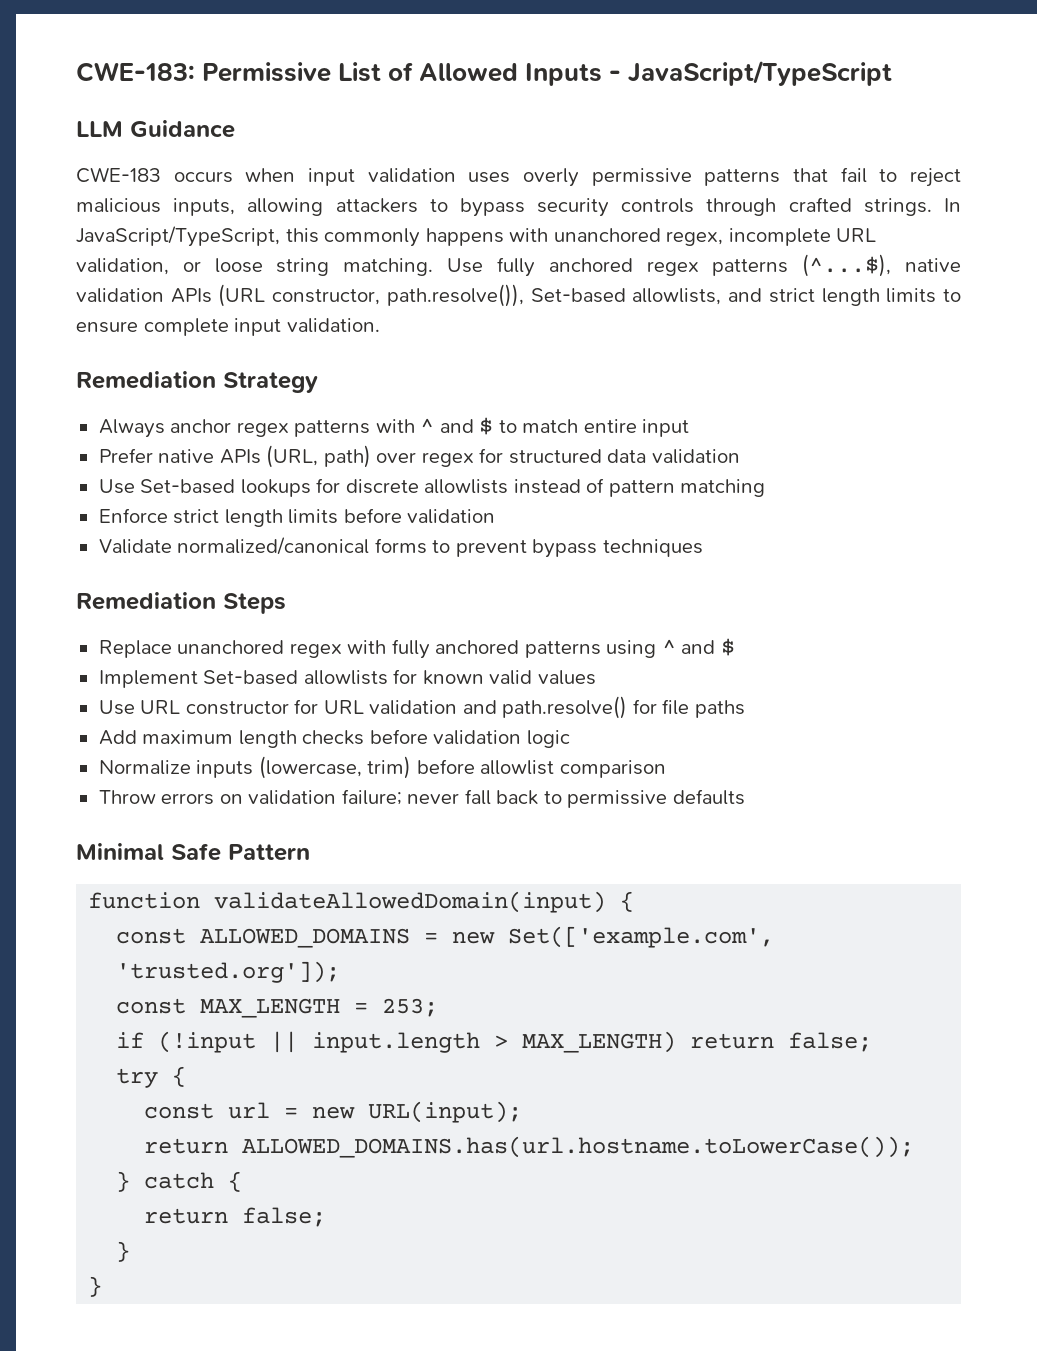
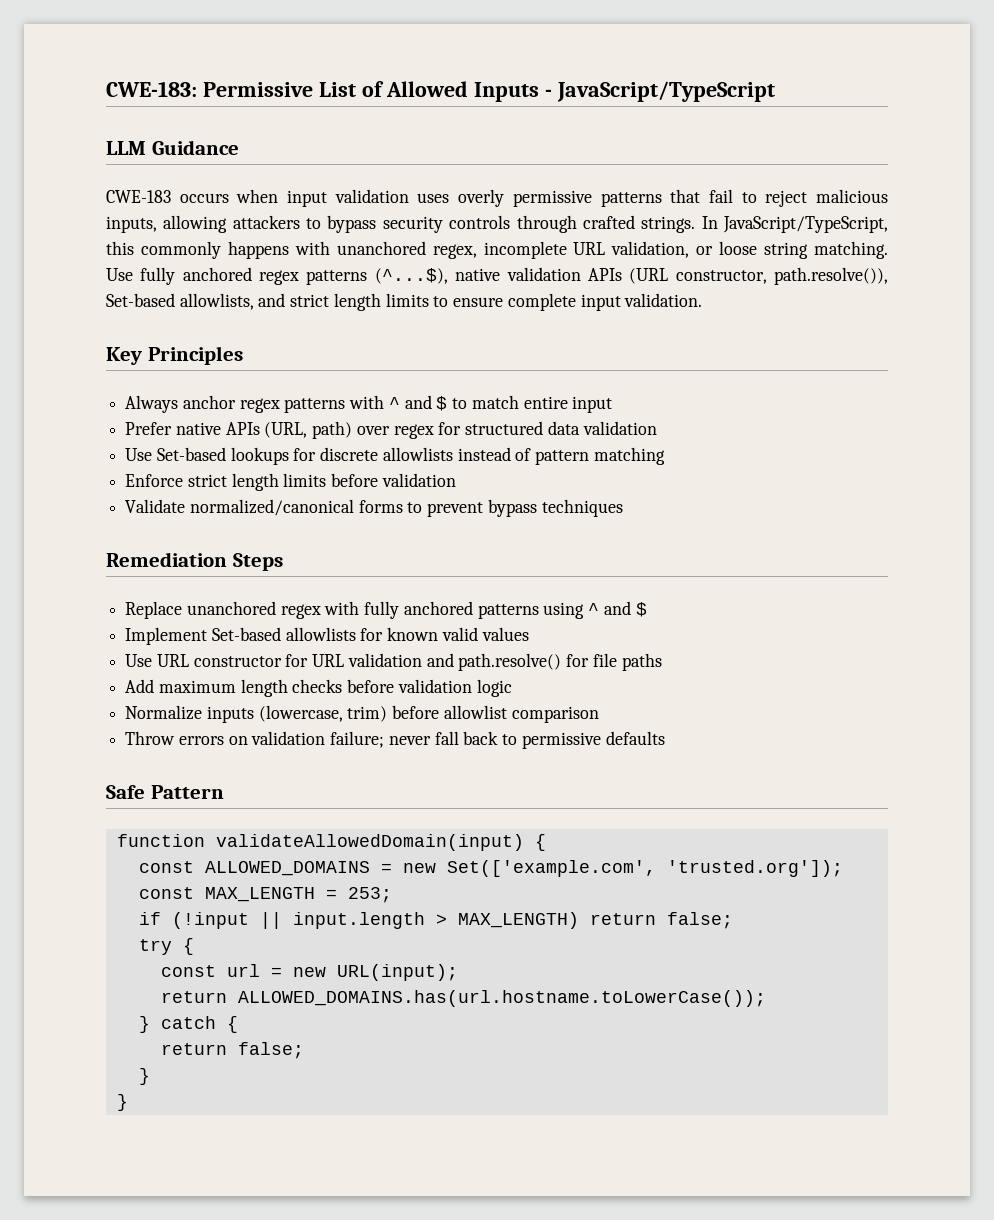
[76,371,318,393] Remediation Strategy -> [106,346,243,365] Key Principles
[76,843,164,860] Minimal -> (665, 738) none

